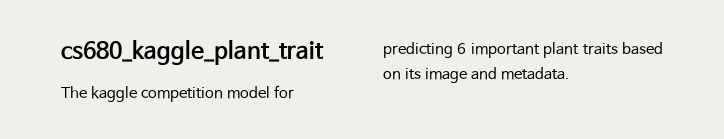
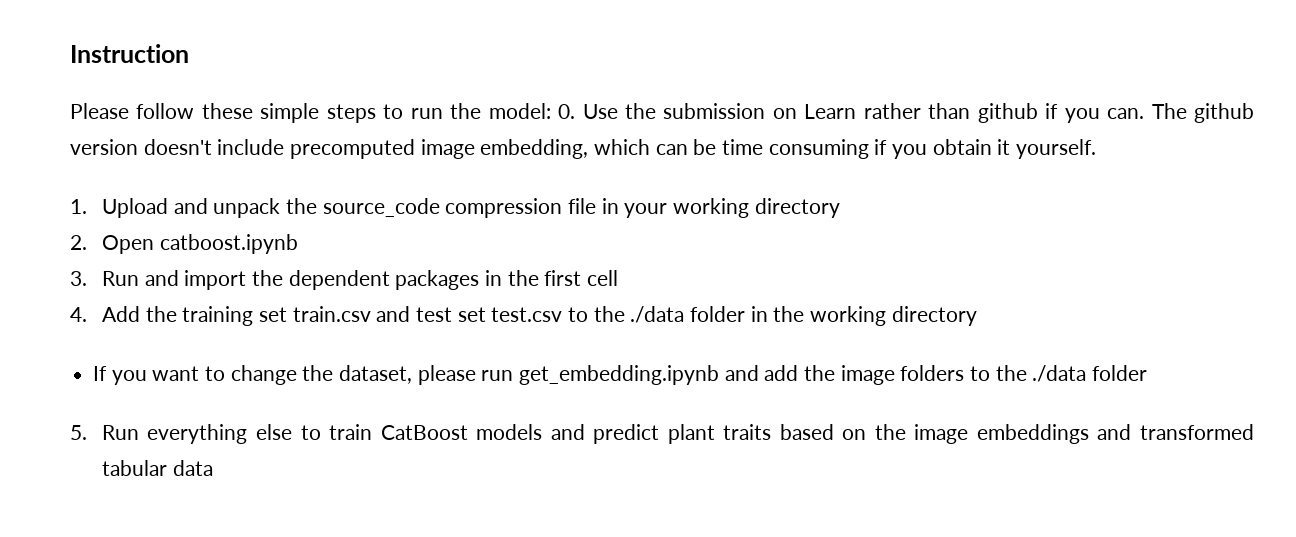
[61,39,324,65] [61,85,294,102] [383,42,663,58] [383,67,569,83] cs680_kaggle_plant_trait // The kaggle competition model for predicting 6 important plant traits based on its image and metadata. -> [70,44,189,63] [70,103,1255,123] [70,139,1097,159] [70,198,840,218] [70,234,298,254] [70,270,618,290] [70,306,977,326] [93,365,1148,385] [70,424,1254,444] [101,460,213,476] Instruction // Please follow these simple steps to run the model: 0. Use the submission on Learn rather than github if you can. The github version doesn't include precomputed image embedding, which can be time consuming if you obtain it yourself. // 1. Upload and unpack the source_code compression file in your working directory // 2. Open catboost.ipynb // 3. Run and import the dependent packages in the first cell // 4. Add the training set train.csv and test set test.csv to the ./data folder in the working directory // If you want to change the dataset, please run get_embedding.ipynb and add the image folders to the ./data folder // 5. Run everything else to train CatBoost models and predict plant traits based on the image embeddings and transformed tabular data

